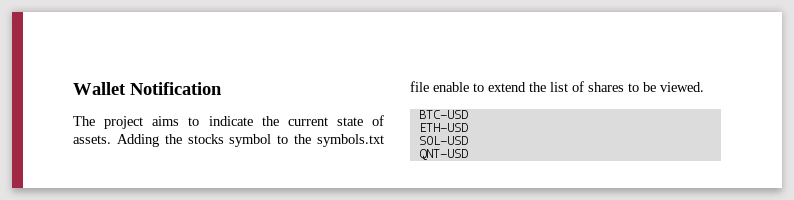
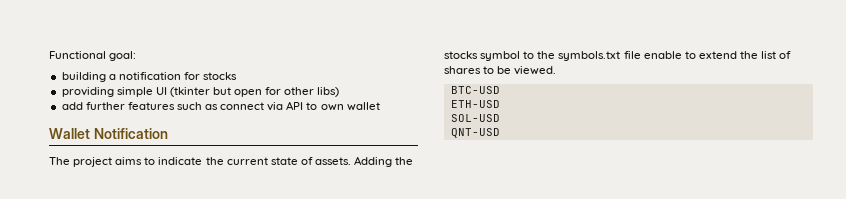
(73, 88) none -> [49,51,137,61] [61,72,238,82] [61,87,340,97] [61,101,380,111] Functional goal: // building a notification for stocks // providing simple UI (tkinter but open for other libs) // add further features such as connect via API to own wallet //

